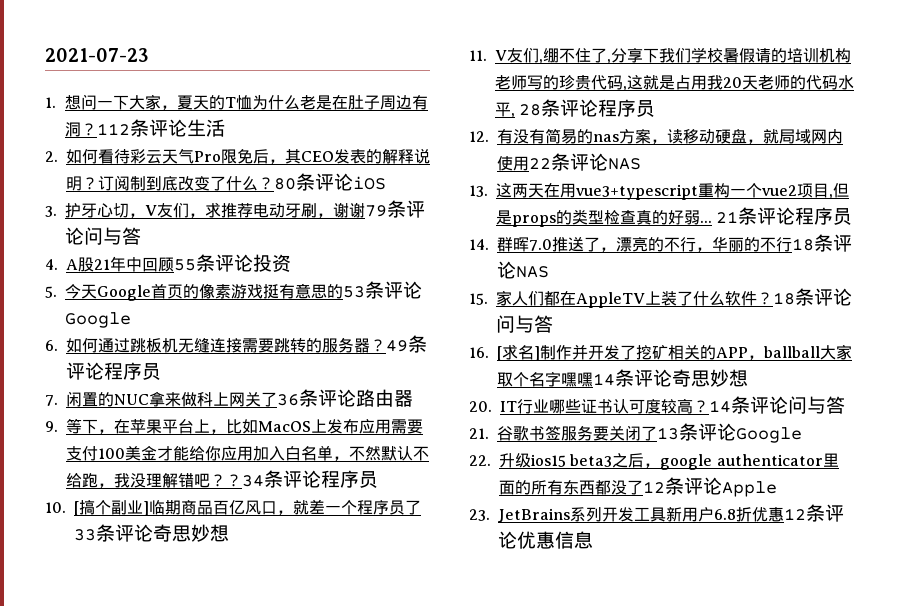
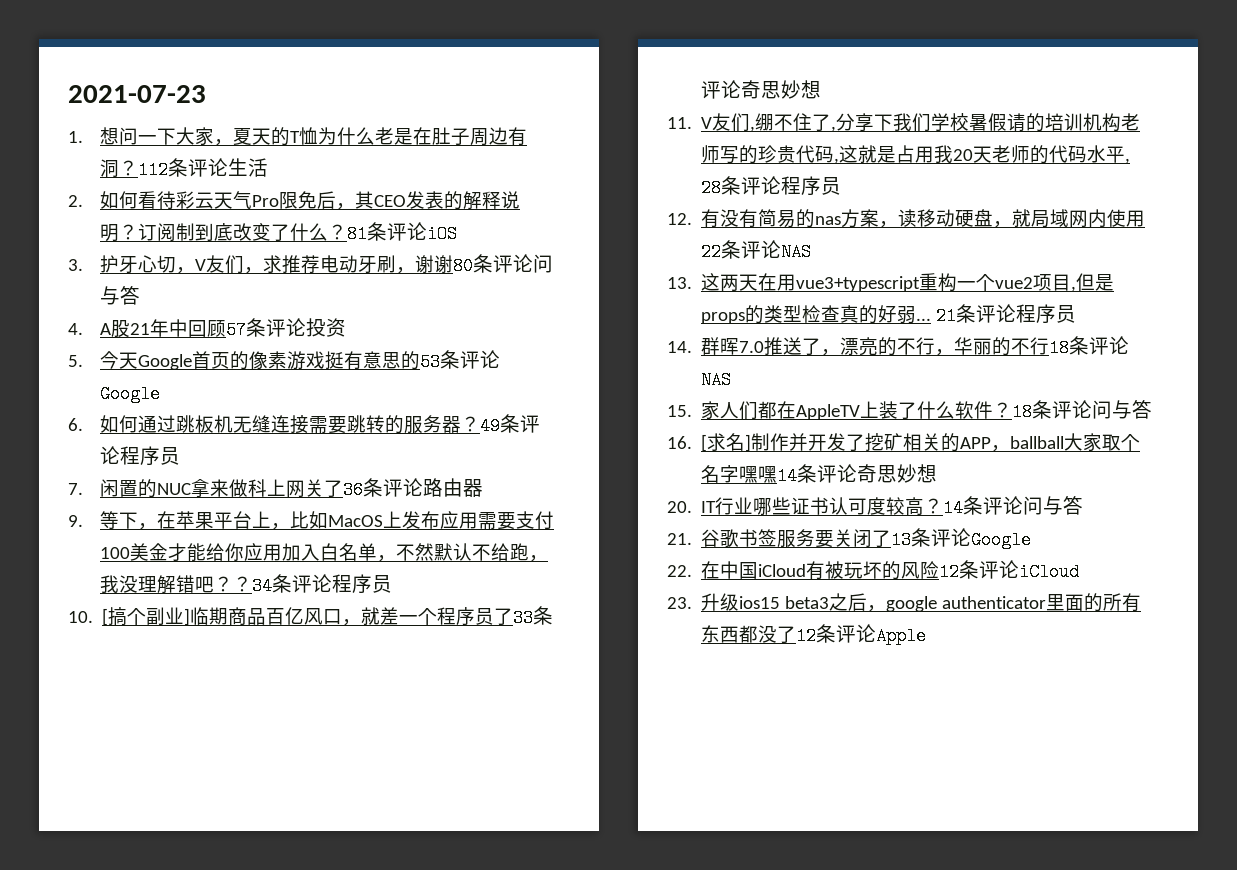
[274,178,296,190] 80 -> [346,225,367,243] 81
[365,205,388,217] 79 -> [452,257,473,275] 80
[174,259,196,271] 55 -> [225,321,246,339] 57
(491, 460) none -> [701,560,1080,581] [667,597,692,609] 在中国iCloud有被玩坏的风险12条评论iCloud // 23.
[469,504,844,523] [498,531,593,549] // 23. JetBrains系列开发工具新用户6.8折优惠12条评论优惠信息 -> (927, 636) none

